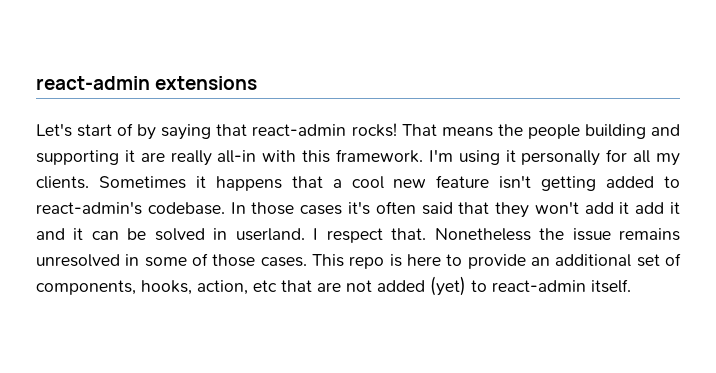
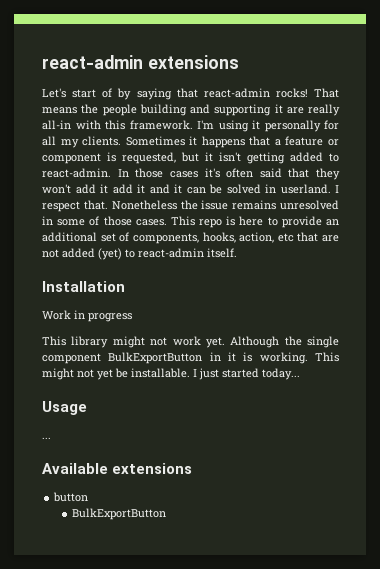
[351,175,490,189] cool new feature -> [285,136,339,146] [42,152,213,164] feature or component is requested, but it
[36,201,225,215] react-admin's codebase. -> [42,168,111,178] react-admin.
(631, 286) none -> [42,281,125,292] [42,310,132,322] [42,336,339,348] [42,352,339,364] [42,368,300,380] [42,401,87,415] [42,437,51,439] [42,463,193,474] [53,492,89,502] [71,508,166,520] // Installation // Work in progress // This library might not work yet. Although the single component BulkExportButton in it is working. This might not yet be installable. I just started today... // Usage // ... // Available extensions // button // BulkExportButton

